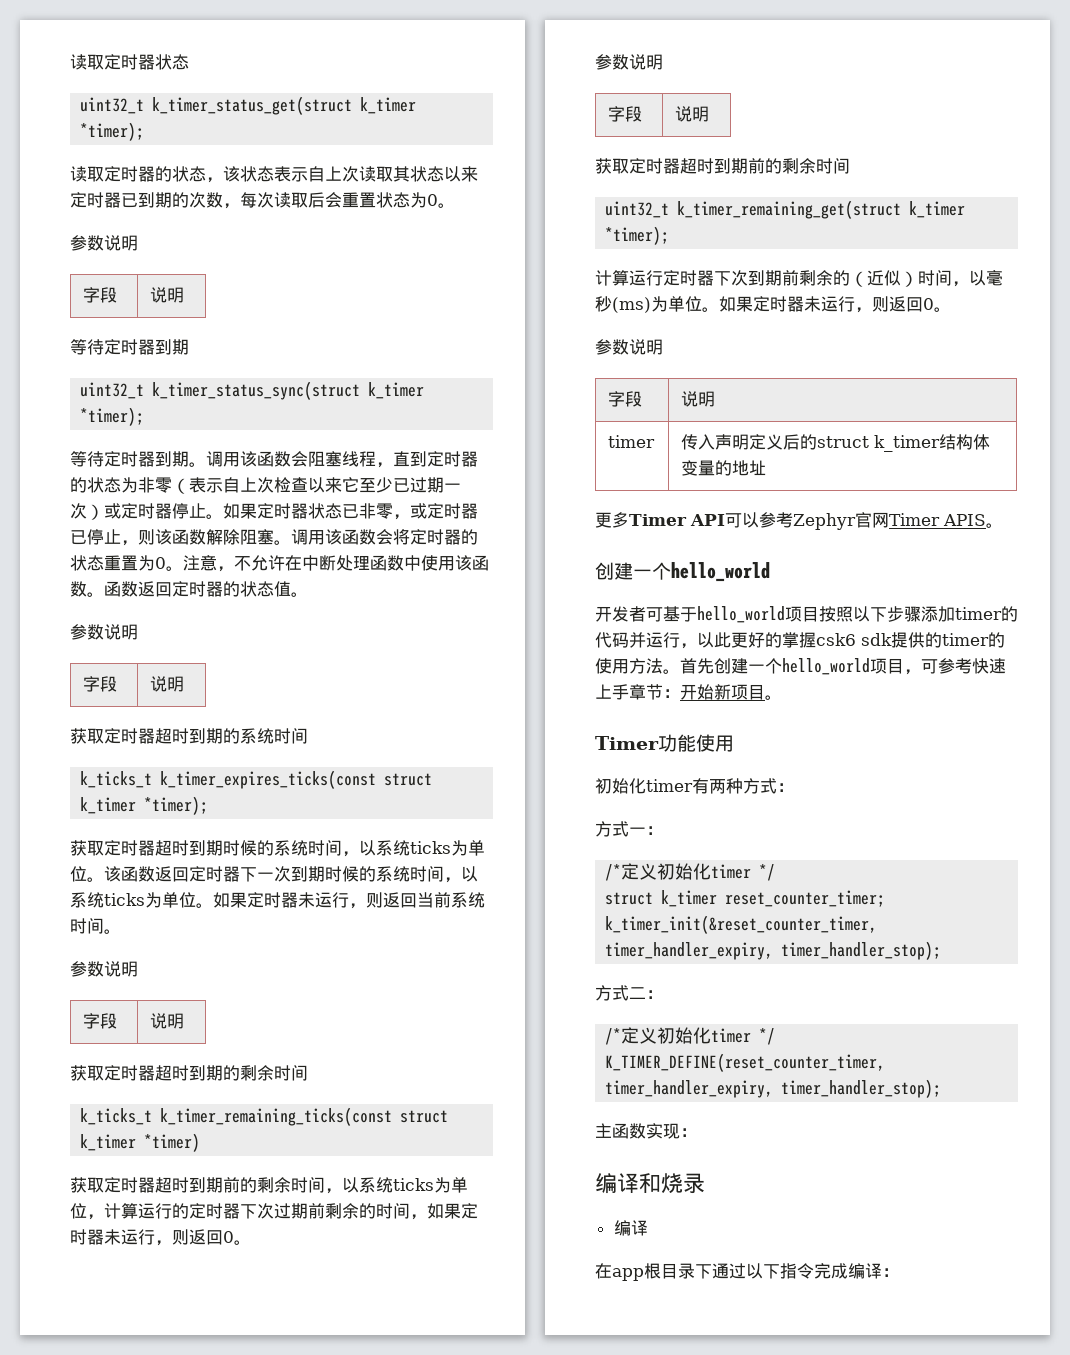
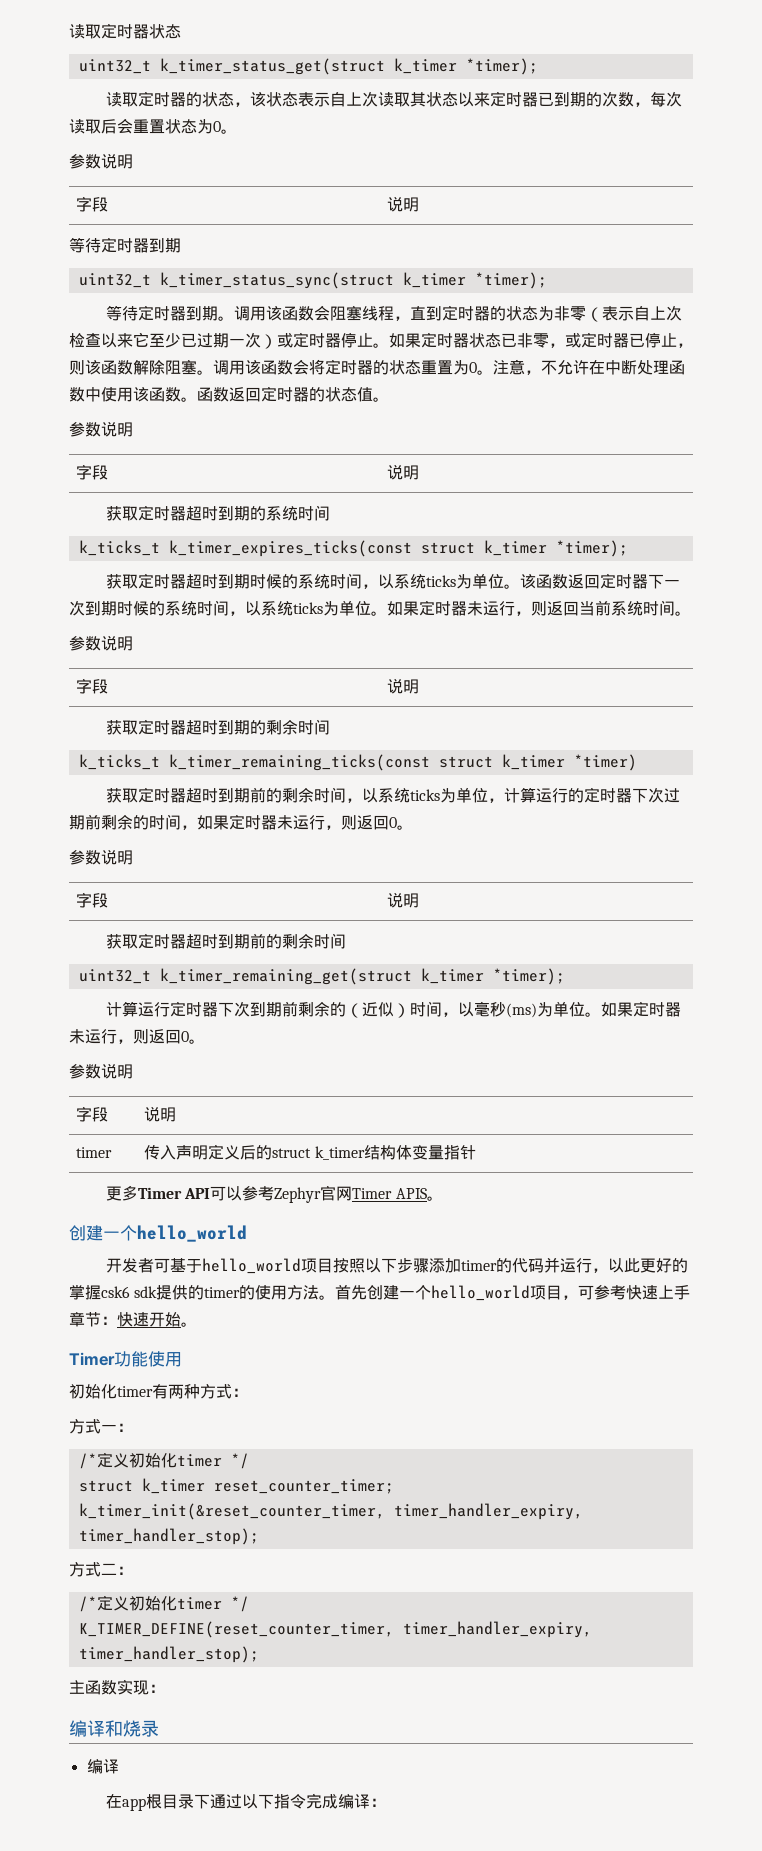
[715,460,767,476] 的地址 -> [443,1145,476,1160] 指针
[680,684,765,700] 开始新项目 -> [117,1312,181,1327] 快速开始

